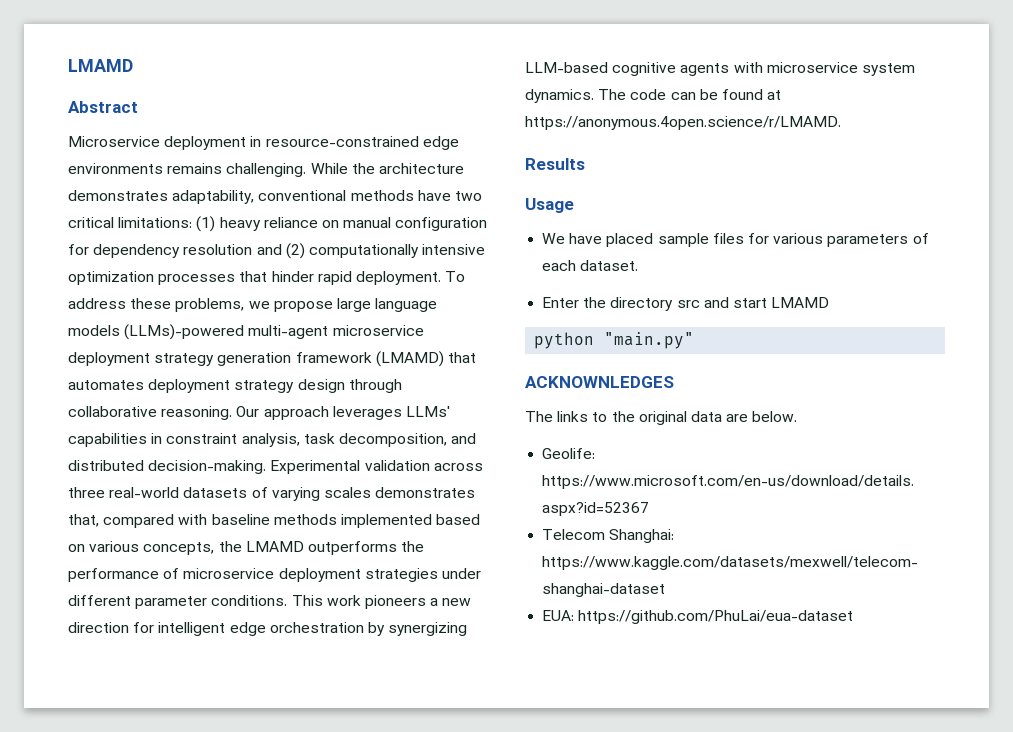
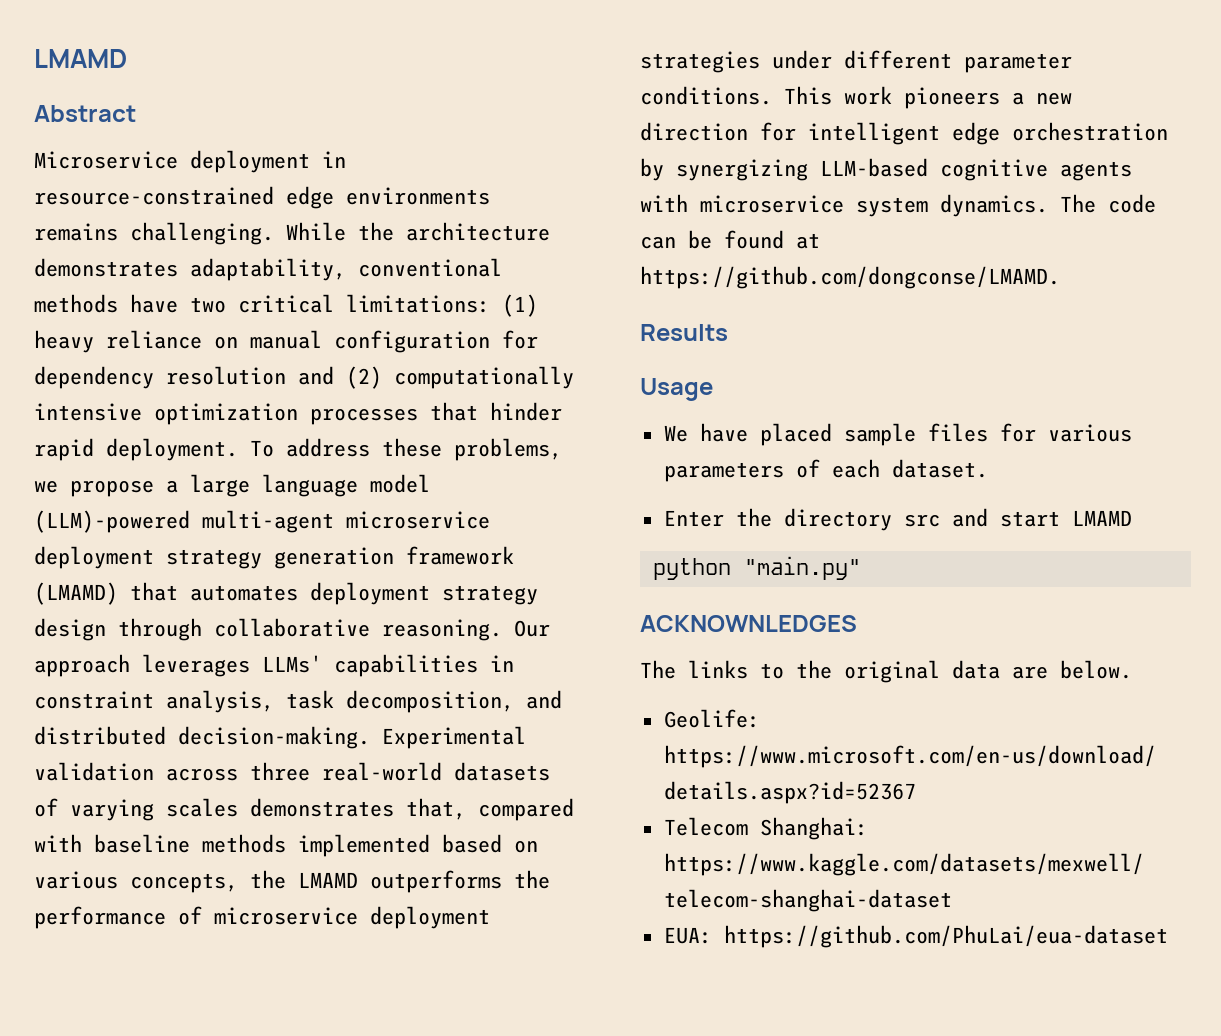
(333, 306) none -> [166,480,178,493] a
[68,324,245,340] models (LLMs)-powered -> [370,474,430,493] [34,510,190,533] model (LLM)-powered
[525,116,841,130] https://anonymous.4open.science/r/LMAMD. -> [640,266,1060,289] https://github.com/dongconse/LMAMD.

